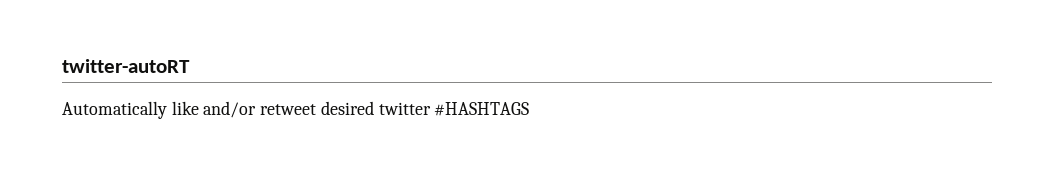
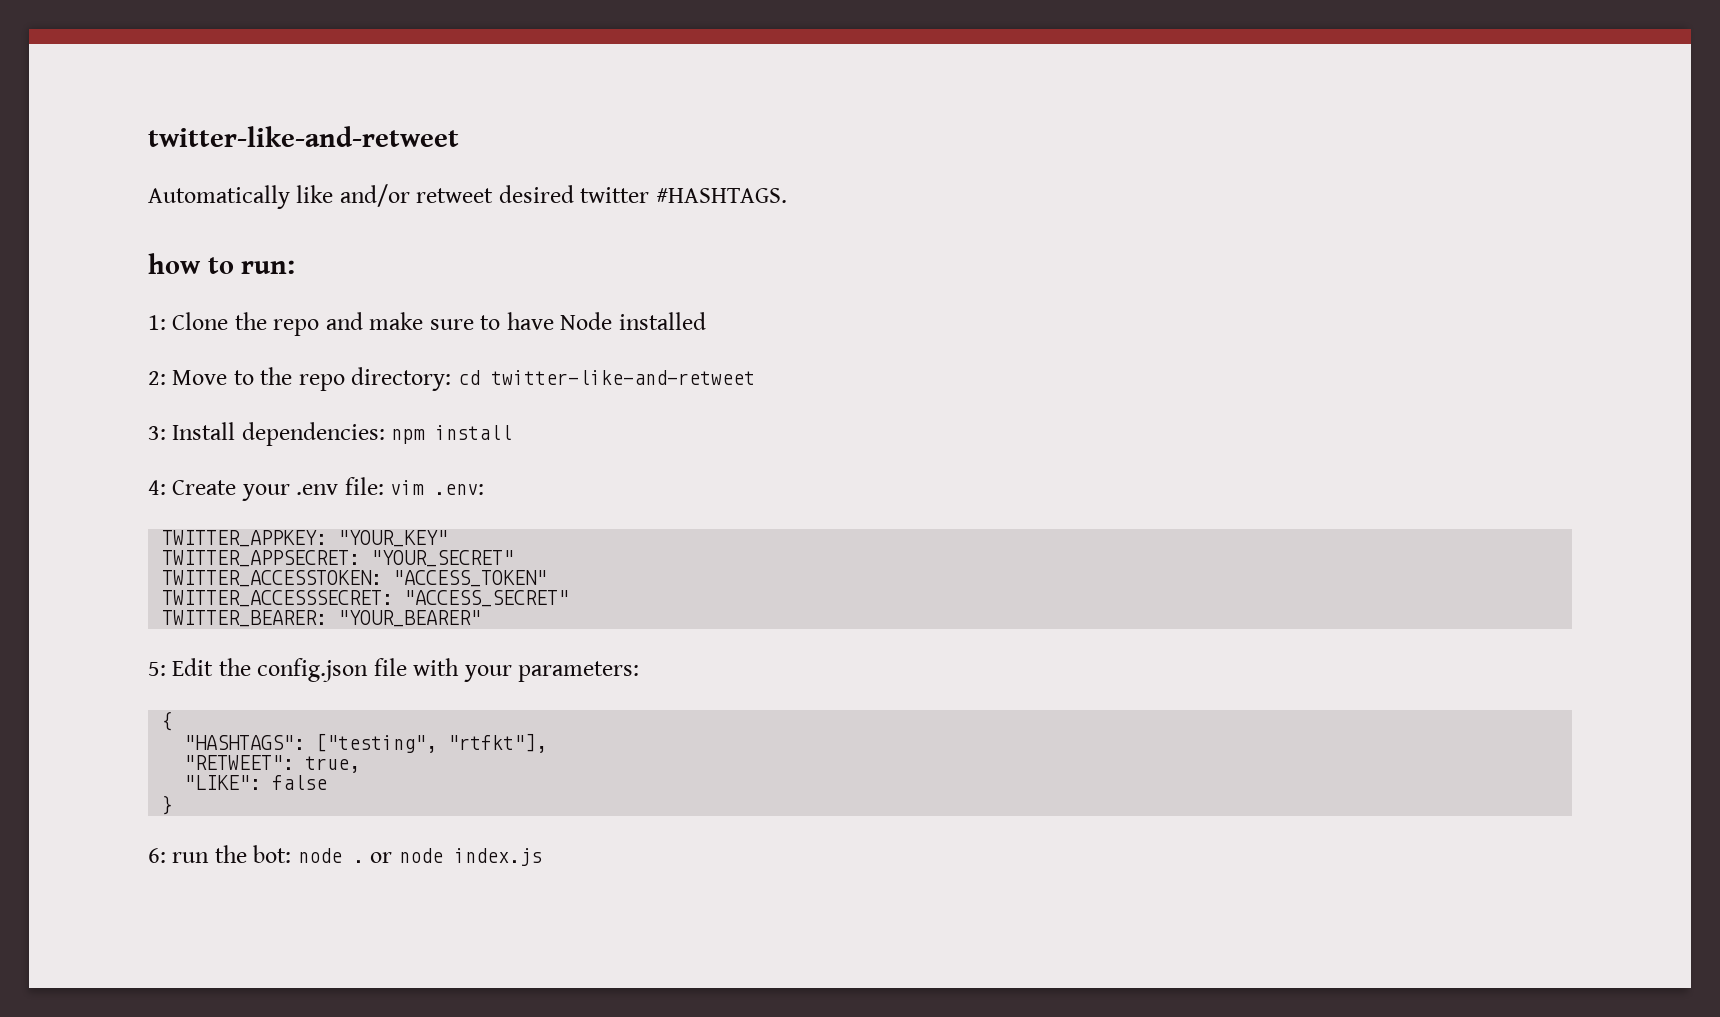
[62,59,190,73] twitter-autoRT -> [148,126,459,147] twitter-like-and-retweet
[434,102,530,116] #HASHTAGS -> [655,188,787,203] [148,253,296,274] [148,312,706,336] [148,367,755,391] [148,422,513,446] [148,477,485,501] [162,530,449,547] [162,550,515,567] [162,570,548,587] [162,590,570,607] [162,610,482,627] [148,658,640,682] [162,711,174,731] [184,733,548,753] [184,755,361,773] [184,775,328,790] [162,795,174,815] [148,845,542,866] #HASHTAGS. // how to run: // 1: Clone the repo and make sure to have Node installed // 2: Move to the repo directory: cd twitter-like-and-retweet // 3: Install dependencies: npm install // 4: Create your .env file: vim .env: // TWITTER_APPKEY: "YOUR_KEY" // TWITTER_APPSECRET: "YOUR_SECRET" // TWITTER_ACCESSTOKEN: "ACCESS_TOKEN" // TWITTER_ACCESSSECRET: "ACCESS_SECRET" // TWITTER_BEARER: "YOUR_BEARER" // 5: Edit the config.json file with your parameters: // { // "HASHTAGS": ["testing", "rtfkt"], // "RETWEET": true, // "LIKE": false // } // 6: run the bot: node . or node index.js

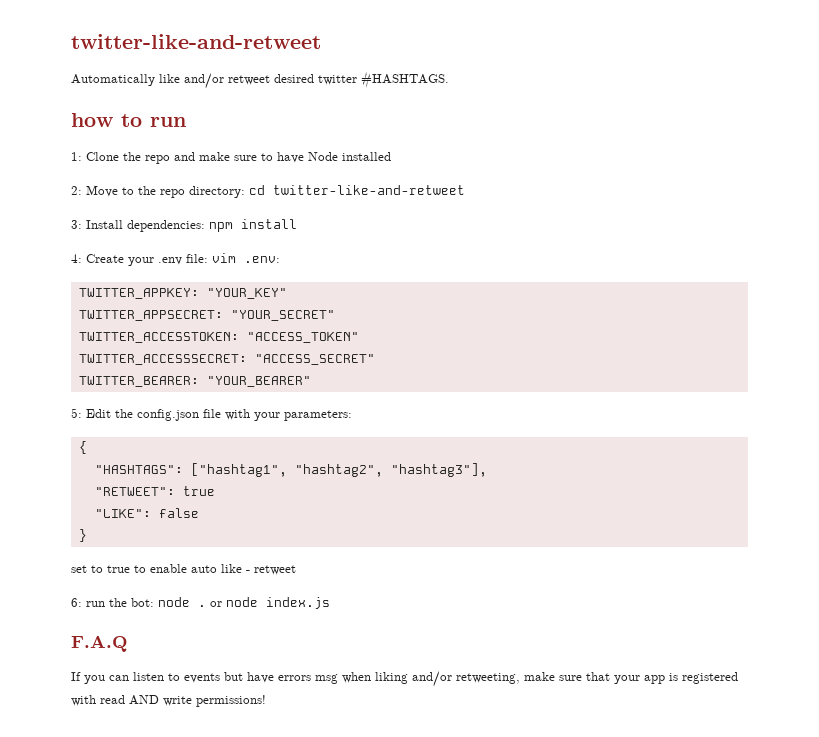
[241,260,296,274] run: -> [150,117,186,127] run
[316,733,548,753] ["testing", "rtfkt"], -> [190,463,487,477] ["hashtag1", "hashtag2", "hashtag3"],
[305,756,361,773] true, -> [182,486,215,496] true
(174, 805) none -> [71,564,296,575] // set to true to enable auto like - retweet
(542, 857) none -> [71,635,128,652] [71,671,738,687] [71,695,266,707] // F.A.Q // If you can listen to events but have errors msg when liking and/or retweeting, make sure that your app is registered with read AND write permissions!

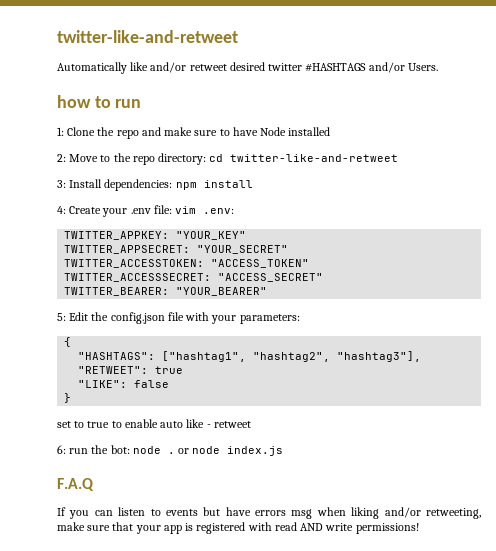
[361,71,449,88] #HASHTAGS. -> [305,62,438,73] #HASHTAGS and/or Users.

